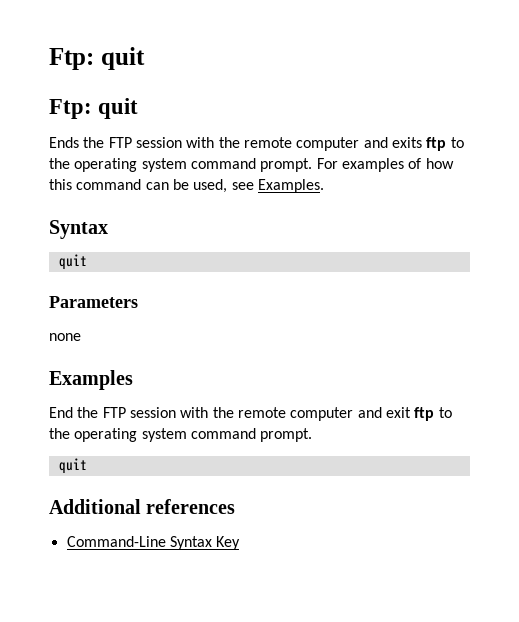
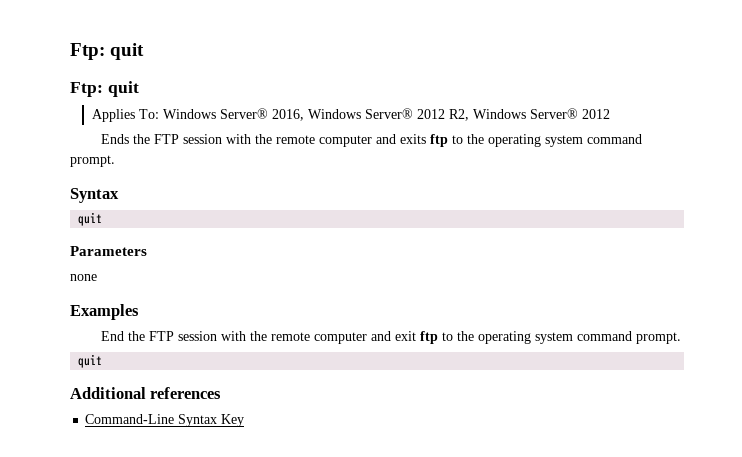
(139, 108) none -> [91,108,610,122] // Applies To: Windows Server® 2016, Windows Server® 2012 R2, Windows Server® 2012
[316,158,454,172] [49,179,324,193] For examples of how this command can be used, see Examples. -> (115, 161) none

